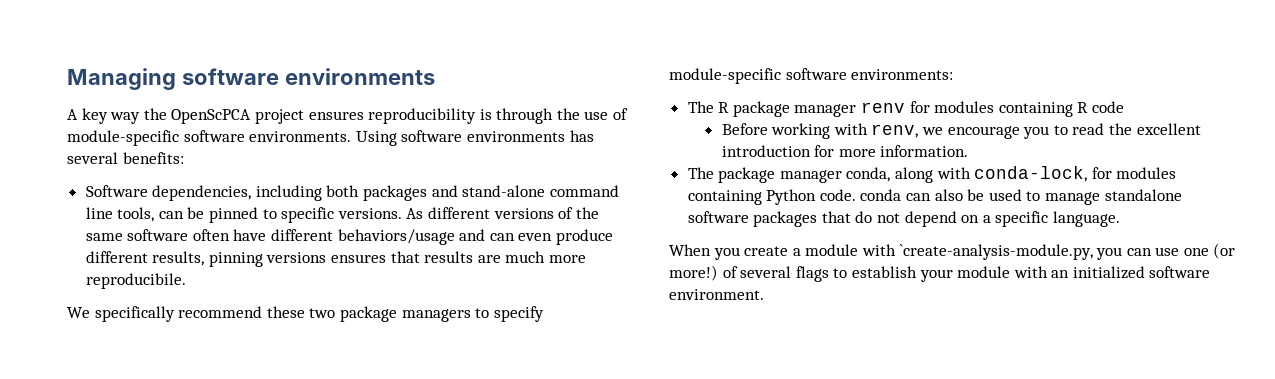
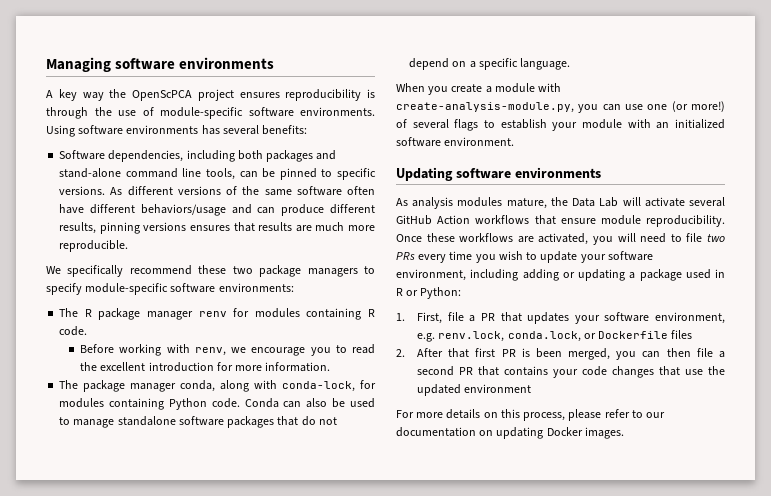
[518,233,553,241] even -> (276, 210) none
[85,273,186,289] reproducibile. -> [59,240,129,252] reproducible.
[1092,101,1125,113] code -> [59,326,88,336] code.
[860,189,902,201] conda -> [244,398,279,408] Conda
[899,244,1093,260] `create-analysis-module.py, -> [396,102,574,113] create-analysis-module.py,
(764, 294) none -> [396,167,601,181] [396,197,725,209] [396,215,725,227] [396,233,725,245] [396,251,653,263] [396,269,725,281] [396,287,462,299] [396,312,725,324] [417,330,693,342] [396,348,725,360] [417,366,725,378] [417,384,532,396] [396,409,666,421] [396,427,624,439] // Updating software environments // As analysis modules mature, the Data Lab will activate several GitHub Action workflows that ensure module reproducibility. Once these workflows are activated, you will need to file two PRs every time you wish to update your software environment, including adding or updating a package used in R or Python: // 1. First, file a PR that updates your software environment, e.g. renv.lock, conda.lock, or Dockerfile files // 2. After that first PR is been merged, you can then file a second PR that contains your code changes that use the updated environment // For more details on this process, please refer to our documentation on updating Docker images.

